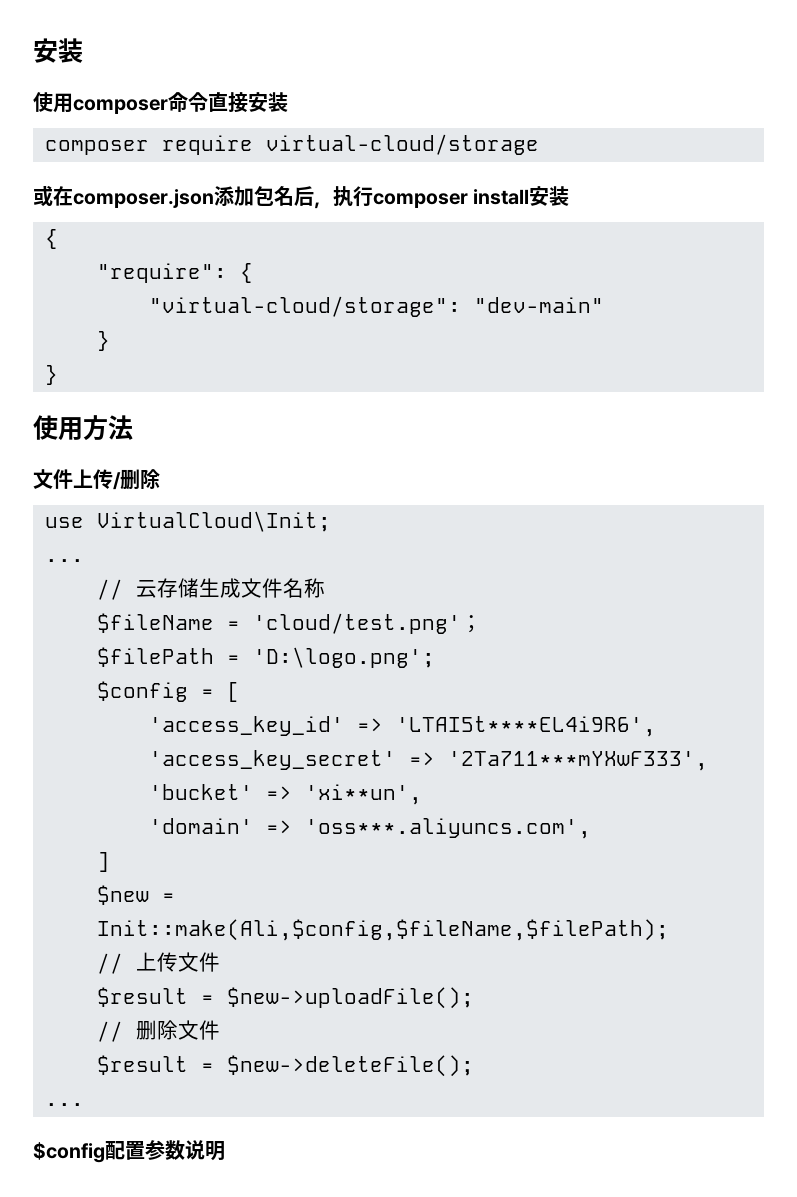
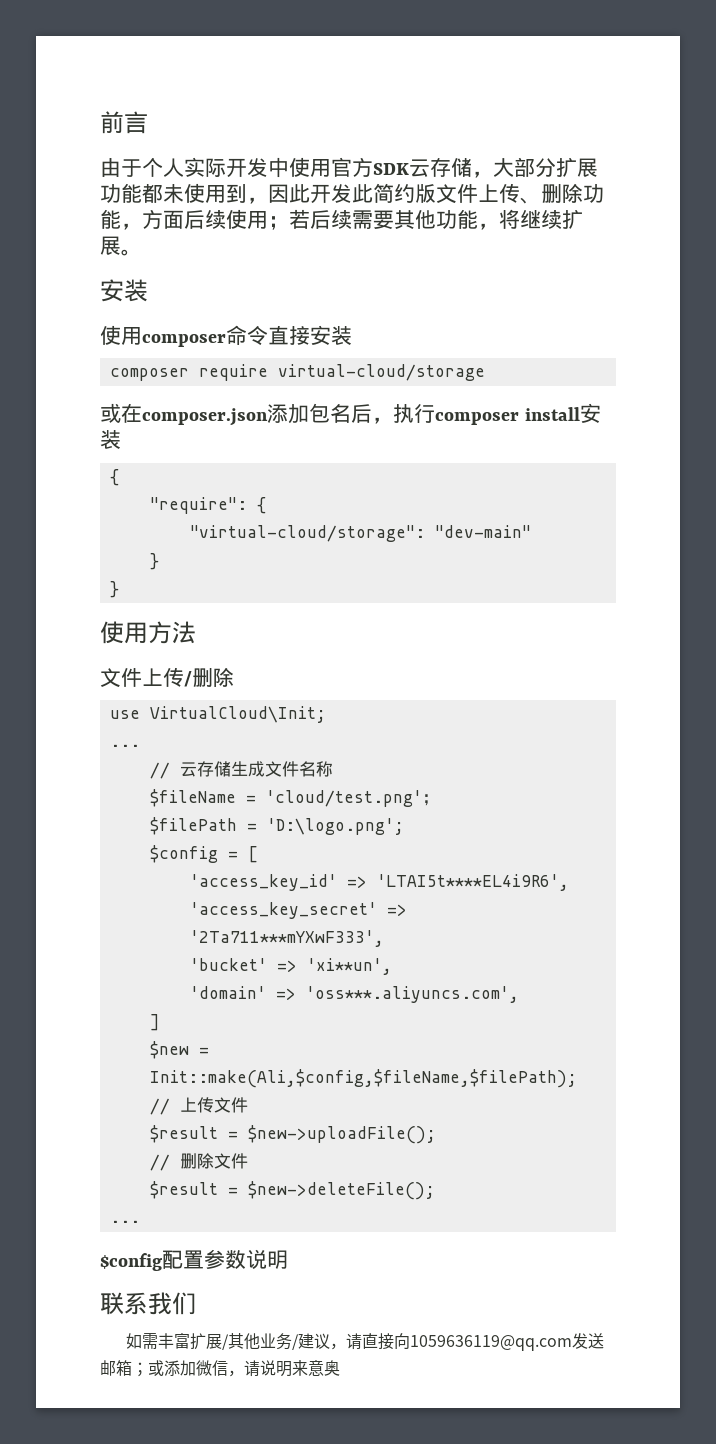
(33, 50) none -> [100,111,148,134] [100,157,598,178] [100,183,604,204] [100,209,583,230] [100,236,142,256] 前言 // 由于个人实际开发中使用官方SDK云存储，大部分扩展功能都未使用到，因此开发此简约版文件上传、删除功能，方面后续使用；若后续需要其他功能，将继续扩展。 //
(225, 1151) none -> [100,1292,196,1315] [126,1333,605,1351] [100,1360,340,1377] // 联系我们 // 如需丰富扩展/其他业务/建议，请直接向1059636119@qq.com发送邮箱；或添加微信，请说明来意奥

